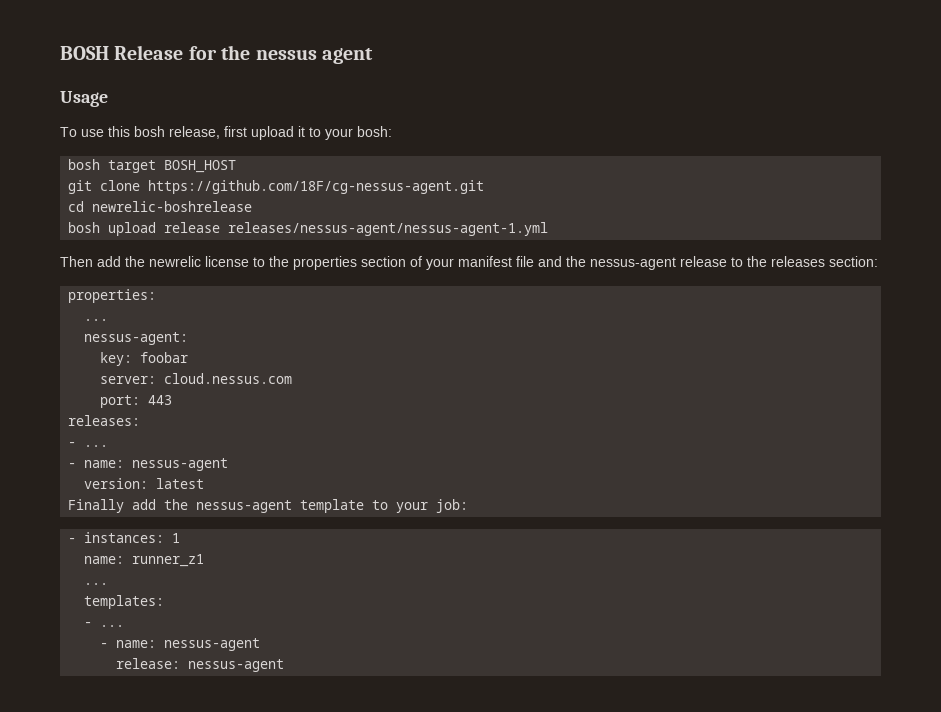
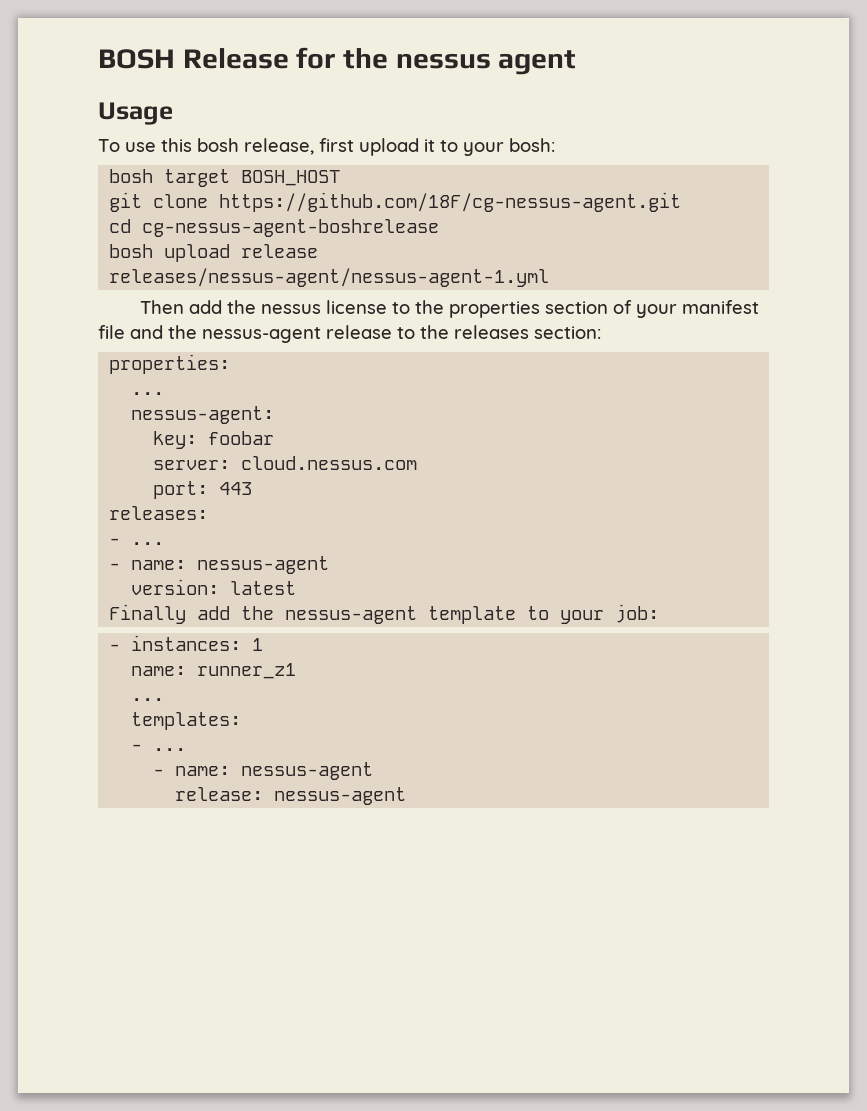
[92,201,253,212] newrelic-boshrelease -> [142,219,440,237] cg-nessus-agent-boshrelease
[149,256,201,267] newrelic -> [260,304,321,314] nessus

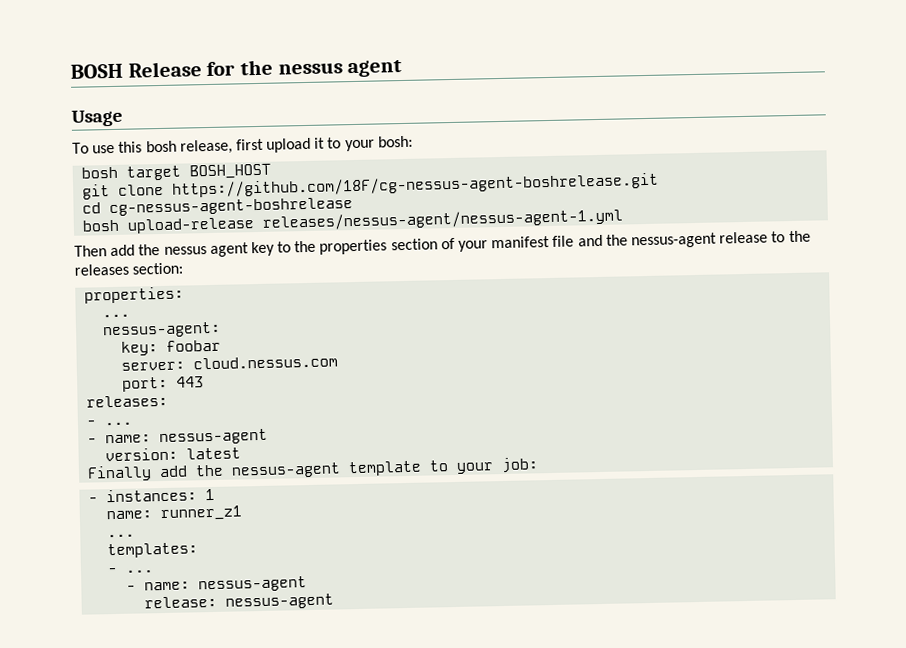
[219,192,682,212] https://github.com/18F/cg-nessus-agent.git -> [172,172,660,198] https://github.com/18F/cg-nessus-agent-boshrelease.git
[164,244,319,262] upload release -> [127,217,256,234] upload-release
[325,300,387,314] license -> [209,241,275,257] agent key

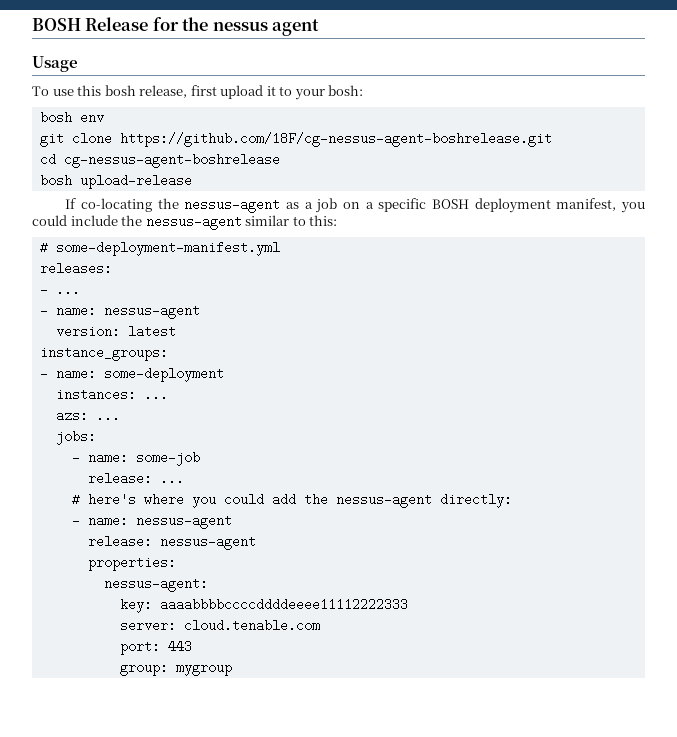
[126,163,272,181] target BOSH_HOST -> [79,111,104,124] env
[262,208,624,231] [74,230,811,257] [74,262,184,276] [84,286,185,304] [102,313,131,318] [102,321,222,339] [121,339,222,356] [121,355,339,371] [122,376,205,392] releases/nessus-agent/nessus-agent-1.yml // Then add the nessus agent key to the properties section of your manifest file and the nessus-agent release to the releases section: // properties: // ... // nessus-agent: // key: foobar // server: cloud.nessus.com // port: 443 -> [65,198,646,213] [32,215,338,230] [39,241,280,256] // If co-locating the nessus-agent as a job on a specific BOSH deployment manifest, you could include the nessus-agent similar to this: // # some-deployment-manifest.yml
[87,457,540,482] [88,488,216,503] [106,505,243,522] [107,533,136,538] [107,542,199,559] [107,567,155,574] Finally add the nessus-agent template to your job: // - instances: 1 // name: runner_z1 // ... // templates: // - ... -> [39,346,168,361] [39,367,224,382] [55,388,168,401] [55,409,120,422] [55,430,96,445] [71,451,200,466] [87,472,184,485] [71,493,512,508] instance_groups: // - name: some-deployment // instances: ... // azs: ... // jobs: // - name: some-job // release: ... // # here's where you could add the nessus-agent directly:
(335, 601) none -> [87,556,176,571] [103,577,208,592] [119,598,408,613] [119,619,320,632] [119,640,192,655] [119,661,232,676] // properties: // nessus-agent: // key: aaaabbbbccccddddeeee11112222333 // server: cloud.tenable.com // port: 443 // group: mygroup

